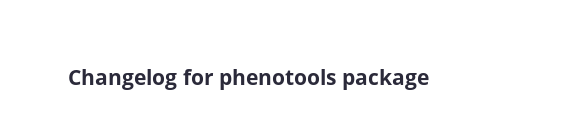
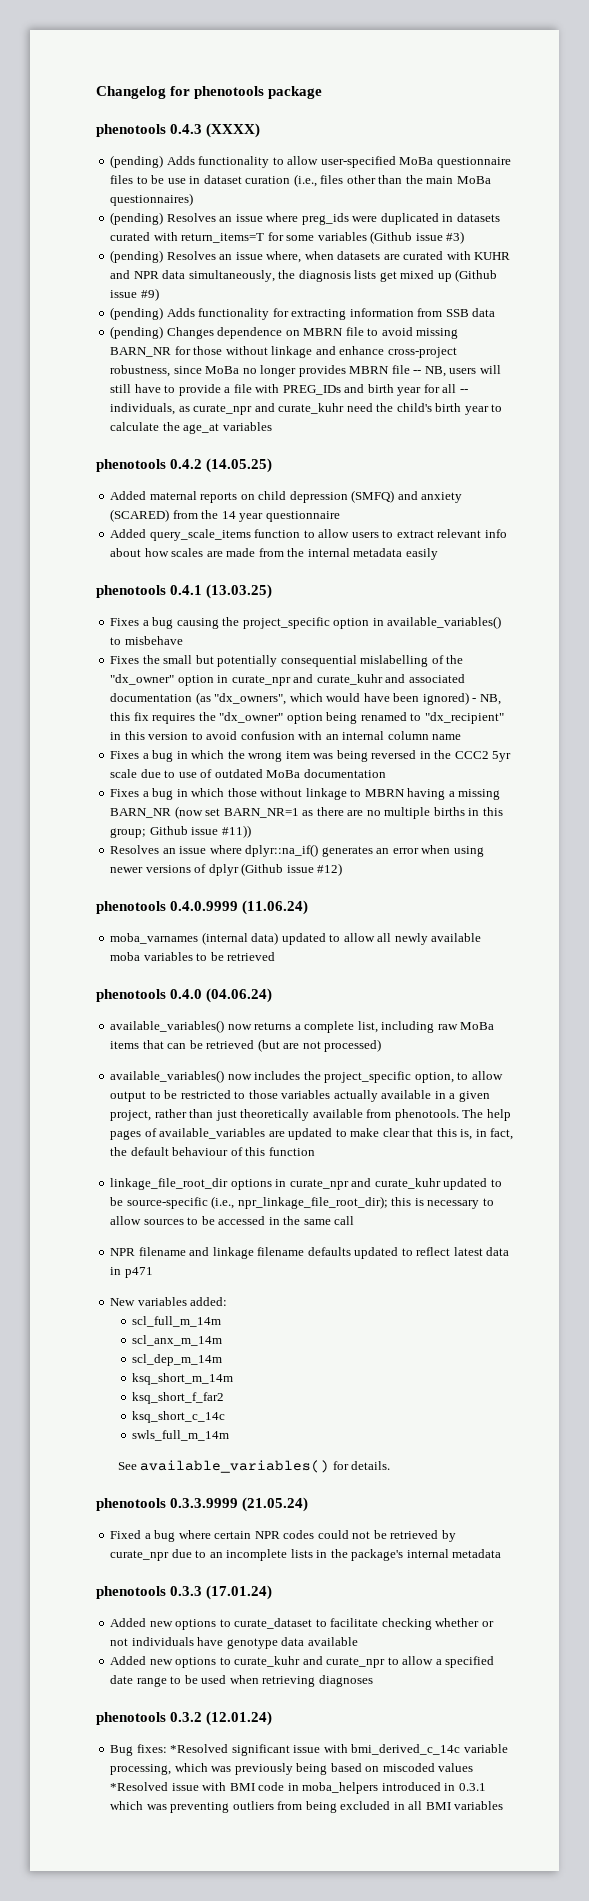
(430, 79) none -> [96,123,261,138] [110,155,511,168] [110,174,491,187] [110,193,194,206] [110,212,500,225] [110,231,465,244] [110,250,511,263] [110,269,498,282] [110,288,159,301] [110,307,496,320] [110,326,459,339] [110,346,457,358] [110,365,501,377] [110,384,468,396] [110,403,503,415] [110,422,272,434] [96,458,273,473] [110,490,463,503] [110,509,340,522] [110,529,507,541] [110,548,438,560] [96,584,273,599] [110,616,502,629] [110,636,183,645] [110,655,464,667] [110,674,465,686] [110,692,501,705] [110,712,504,724] [110,731,462,740] [110,750,512,762] [110,769,386,778] [110,788,501,800] [110,806,503,819] [110,825,251,838] [110,844,484,857] [110,863,343,876] [96,900,309,915] [110,932,482,945] [110,952,276,961] [96,988,273,1003] [110,1020,495,1033] [110,1039,382,1052] [110,1070,503,1083] [110,1090,490,1102] [110,1109,511,1121] [110,1128,514,1140] [110,1147,315,1156] [110,1178,502,1190] [110,1196,494,1209] [110,1216,355,1225] [110,1247,510,1259] [110,1267,153,1278] [110,1297,228,1306] [132,1316,222,1327] [132,1335,223,1346] [132,1354,223,1366] [132,1373,234,1385] [132,1392,225,1404] [132,1411,226,1423] [132,1430,230,1441] [117,1460,391,1473] [96,1497,309,1512] [110,1530,456,1542] [110,1549,502,1561] [96,1585,273,1600] [110,1618,494,1630] [110,1637,358,1649] [110,1656,495,1668] [110,1675,373,1687] [96,1711,273,1726] [110,1744,508,1756] [110,1763,474,1775] [110,1782,486,1794] [110,1801,504,1813] // phenotools 0.4.3 (XXXX) // (pending) Adds functionality to allow user-specified MoBa questionnaire files to be use in dataset curation (i.e., files other than the main MoBa questionnaires) // (pending) Resolves an issue where preg_ids were duplicated in datasets curated with return_items=T for some variables (Github issue #3) // (pending) Resolves an issue where, when datasets are curated with KUHR and NPR data simultaneously, the diagnosis lists get mixed up (Github issue #9) // (pending) Adds functionality for extracting information from SSB data // (pending) Changes dependence on MBRN file to avoid missing BARN_NR for those without linkage and enhance cross-project robustness, since MoBa no longer provides MBRN file -- NB, users will still have to provide a file with PREG_IDs and birth year for all -- individuals, as curate_npr and curate_kuhr need the child's birth year to calculate the age_at variables // phenotools 0.4.2 (14.05.25) // Added maternal reports on child depression (SMFQ) and anxiety (SCARED) from the 14 year questionnaire // Added query_scale_items function to allow users to extract relevant info about how scales are made from the internal metadata easily // phenotools 0.4.1 (13.03.25) // Fixes a bug causing the project_specific option in available_variables() to misbehave // Fixes the small but potentially consequential mislabelling of the "dx_owner" option in curate_npr and curate_kuhr and associated documentation (as "dx_owners", which would have been ignored) - NB, this fix requires the "dx_owner" option being renamed to "dx_recipient" in this version to avoid confusion with an internal column name // Fixes a bug in which the wrong item was being reversed in the CCC2 5yr scale due to use of outdated MoBa documentation // Fixes a bug in which those without linkage to MBRN having a missing BARN_NR (now set BARN_NR=1 as there are no multiple births in this group; Github issue #11)) // Resolves an issue where dplyr::na_if() generates an error when using newer versions of dplyr (Github issue #12) // phenotools 0.4.0.9999 (11.06.24) // moba_varnames (internal data) updated to allow all newly available moba variables to be retrieved // phenotools 0.4.0 (04.06.24) // available_variables() now returns a complete list, including raw MoBa items that can be retrieved (but are not processed) // available_variables() now includes the project_specific option, to allow output to be restricted to those variables actually available in a given project, rather than just theoretically available from phenotools. The help pages of available_variables are updated to make clear that this is, in fact, the default behaviour of this function // linkage_file_root_dir options in curate_npr and curate_kuhr updated to be source-specific (i.e., npr_linkage_file_root_dir); this is necessary to allow sources to be accessed in the same call // NPR filename and linkage filename defaults updated to reflect latest data in p471 // New variables added: // scl_full_m_14m // scl_anx_m_14m // scl_dep_m_14m // ksq_short_m_14m // ksq_short_f_far2 // ksq_short_c_14c // swls_full_m_14m // See available_variables() for details. // phenotools 0.3.3.9999 (21.05.24) // Fixed a bug where certain NPR codes could not be retrieved by curate_npr due to an incomplete lists in the package's internal metadata // phenotools 0.3.3 (17.01.24) // Added new options to curate_dataset to facilitate checking whether or not individuals have genotype data available // Added new options to curate_kuhr and curate_npr to allow a specified date range to be used when retrieving diagnoses // phenotools 0.3.2 (12.01.24) // Bug fixes: *Resolved significant issue with bmi_derived_c_14c variable processing, which was previously being based on miscoded values *Resolved issue with BMI code in moba_helpers introduced in 0.3.1 which was preventing outliers from being excluded in all BMI variables

